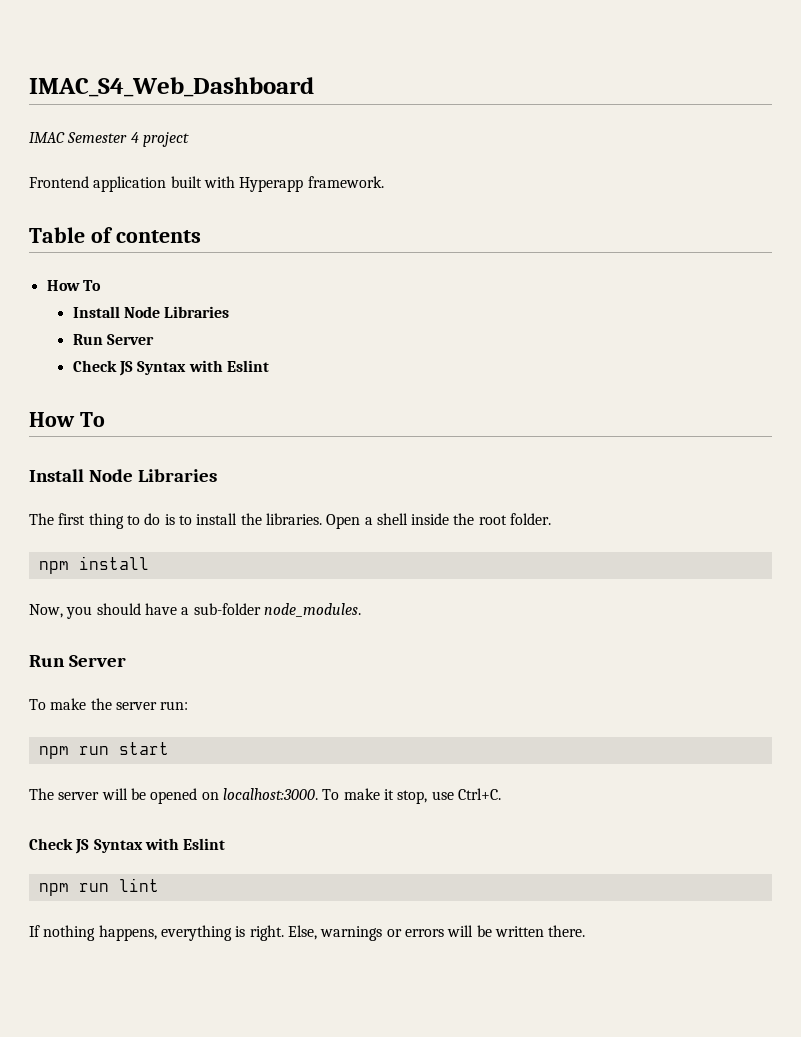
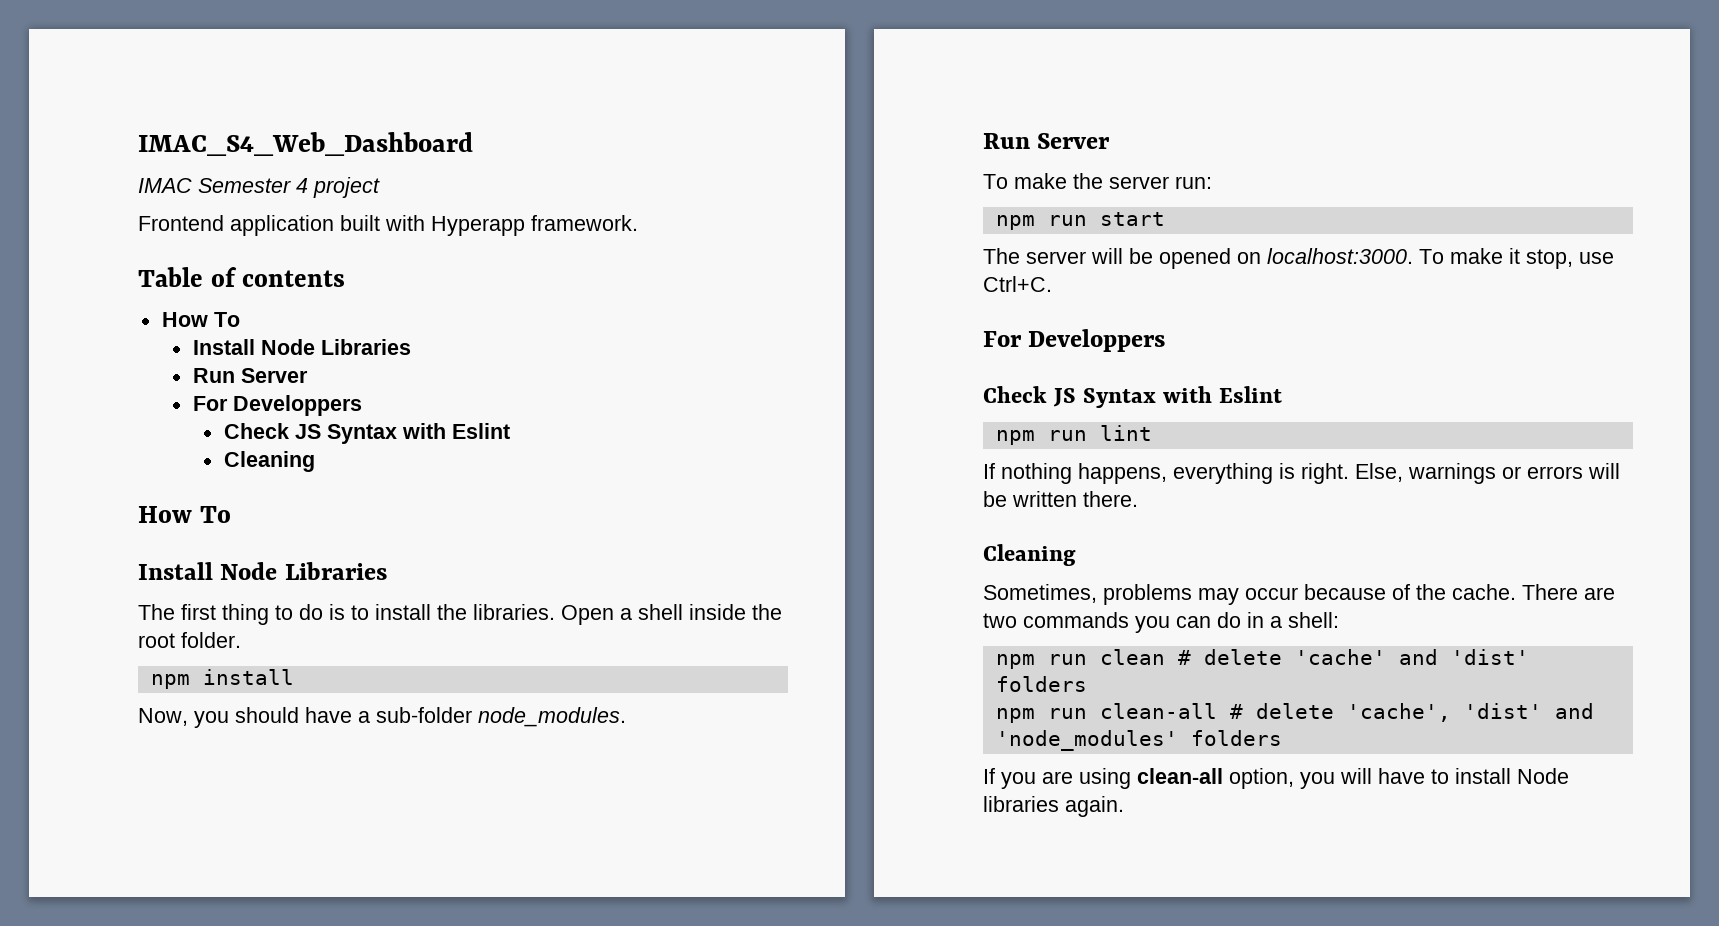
[72,360,270,376] // Check JS Syntax with Eslint -> [192,395,362,416] [223,423,510,444] [223,451,315,472] // For Developpers // Check JS Syntax with Eslint // Cleaning
(501, 794) none -> [983,329,1166,352] // For Developpers
(586, 931) none -> [983,544,1076,566] [983,584,1615,605] [983,612,1339,633] [995,649,1529,669] [995,676,1087,692] [995,703,1594,723] [995,730,1282,751] [983,768,1569,789] [983,796,1124,817] // Cleaning // Sometimes, problems may occur because of the cache. There are two commands you can do in a shell: // npm run clean # delete 'cache' and 'dist' folders // npm run clean-all # delete 'cache', 'dist' and 'node_modules' folders // If you are using clean-all option, you will have to install Node libraries again.

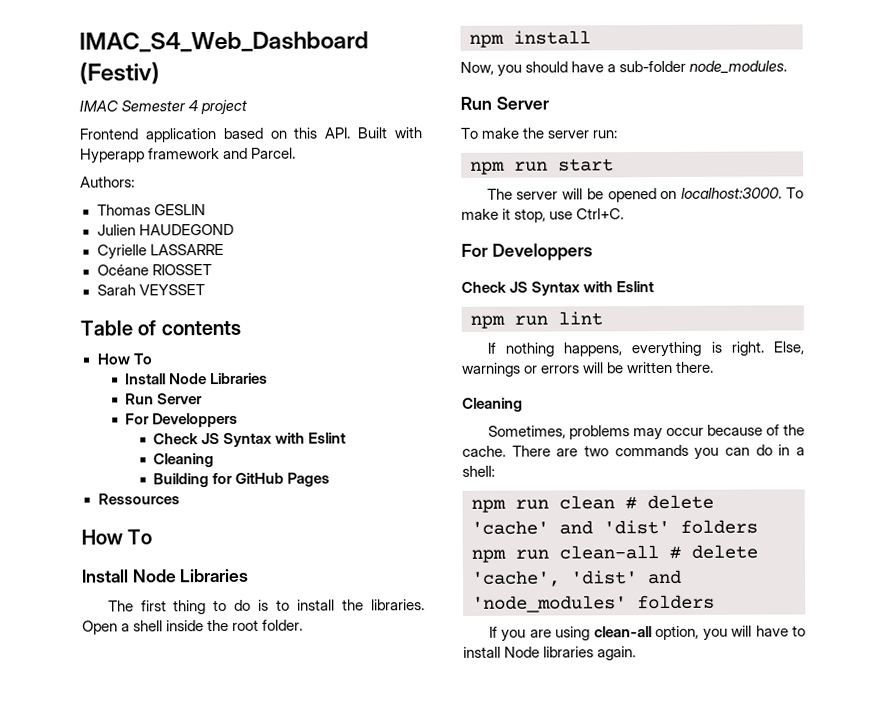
(473, 144) none -> [79,62,160,85] (Festiv)
[340,215,638,236] built with Hyperapp framework. -> [222,127,423,139] [80,147,297,164] [80,176,135,188] [96,204,206,216] [96,223,234,236] [96,243,224,260] [96,264,212,276] [96,284,205,296] based on this API. Built with Hyperapp framework and Parcel. // Authors: // Thomas GESLIN // Julien HAUDEGOND // Cyrielle LASSARRE // Océane RIOSSET // Sarah VEYSSET
(315, 461) none -> [153,472,331,488] [97,493,180,505] // Building for GitHub Pages // Ressources

